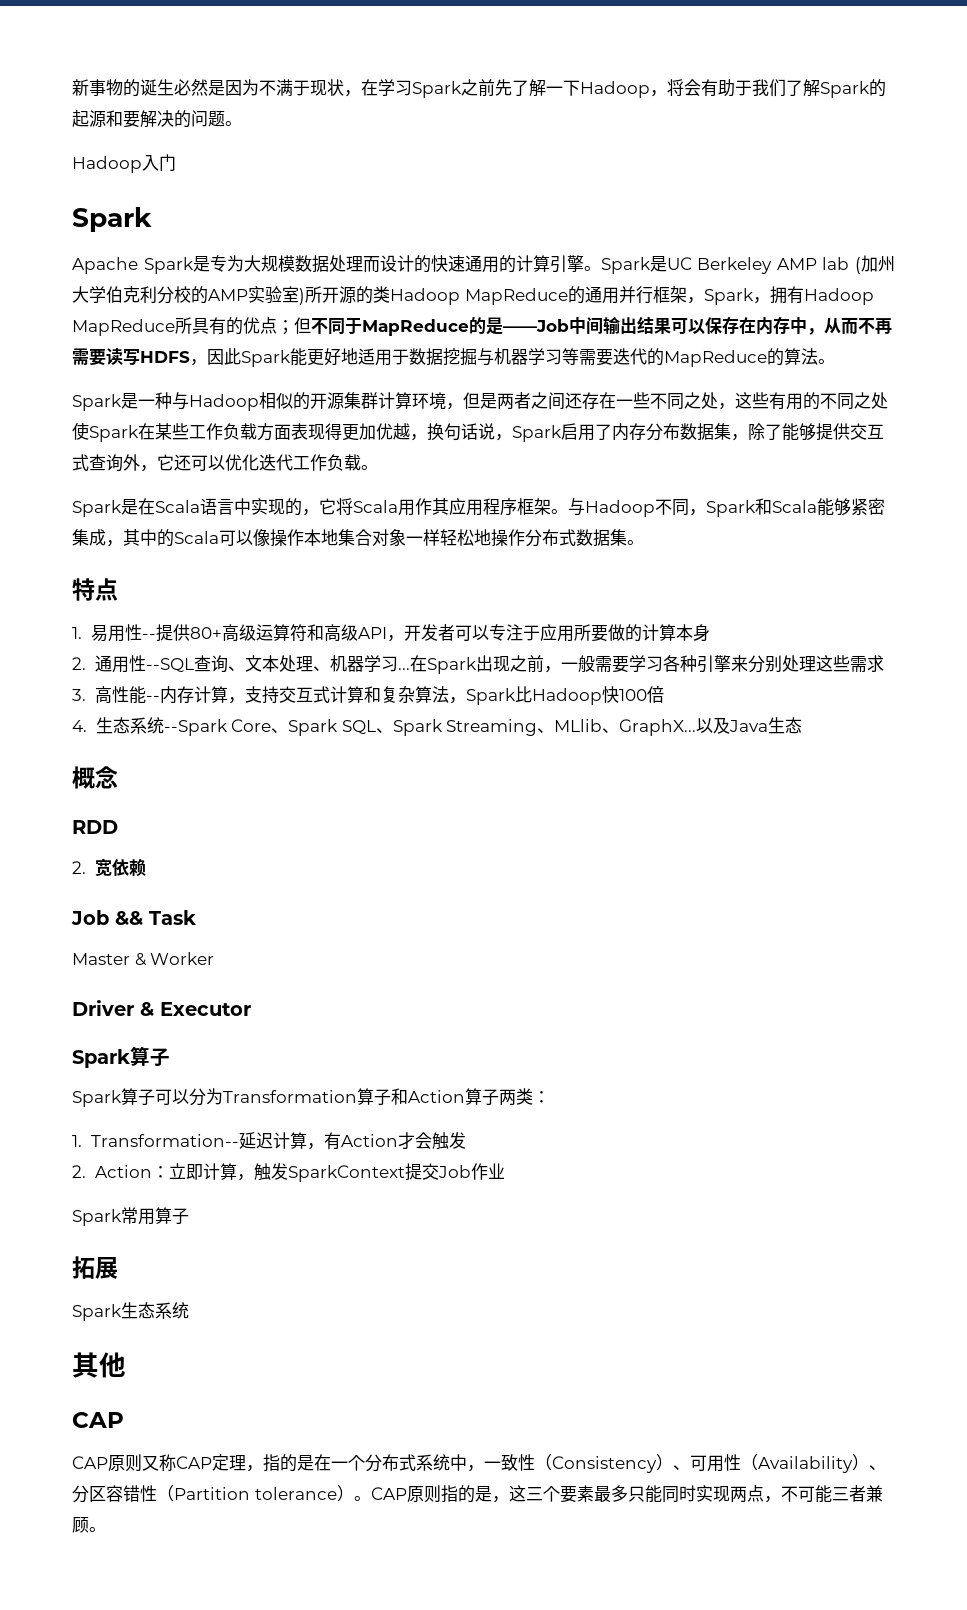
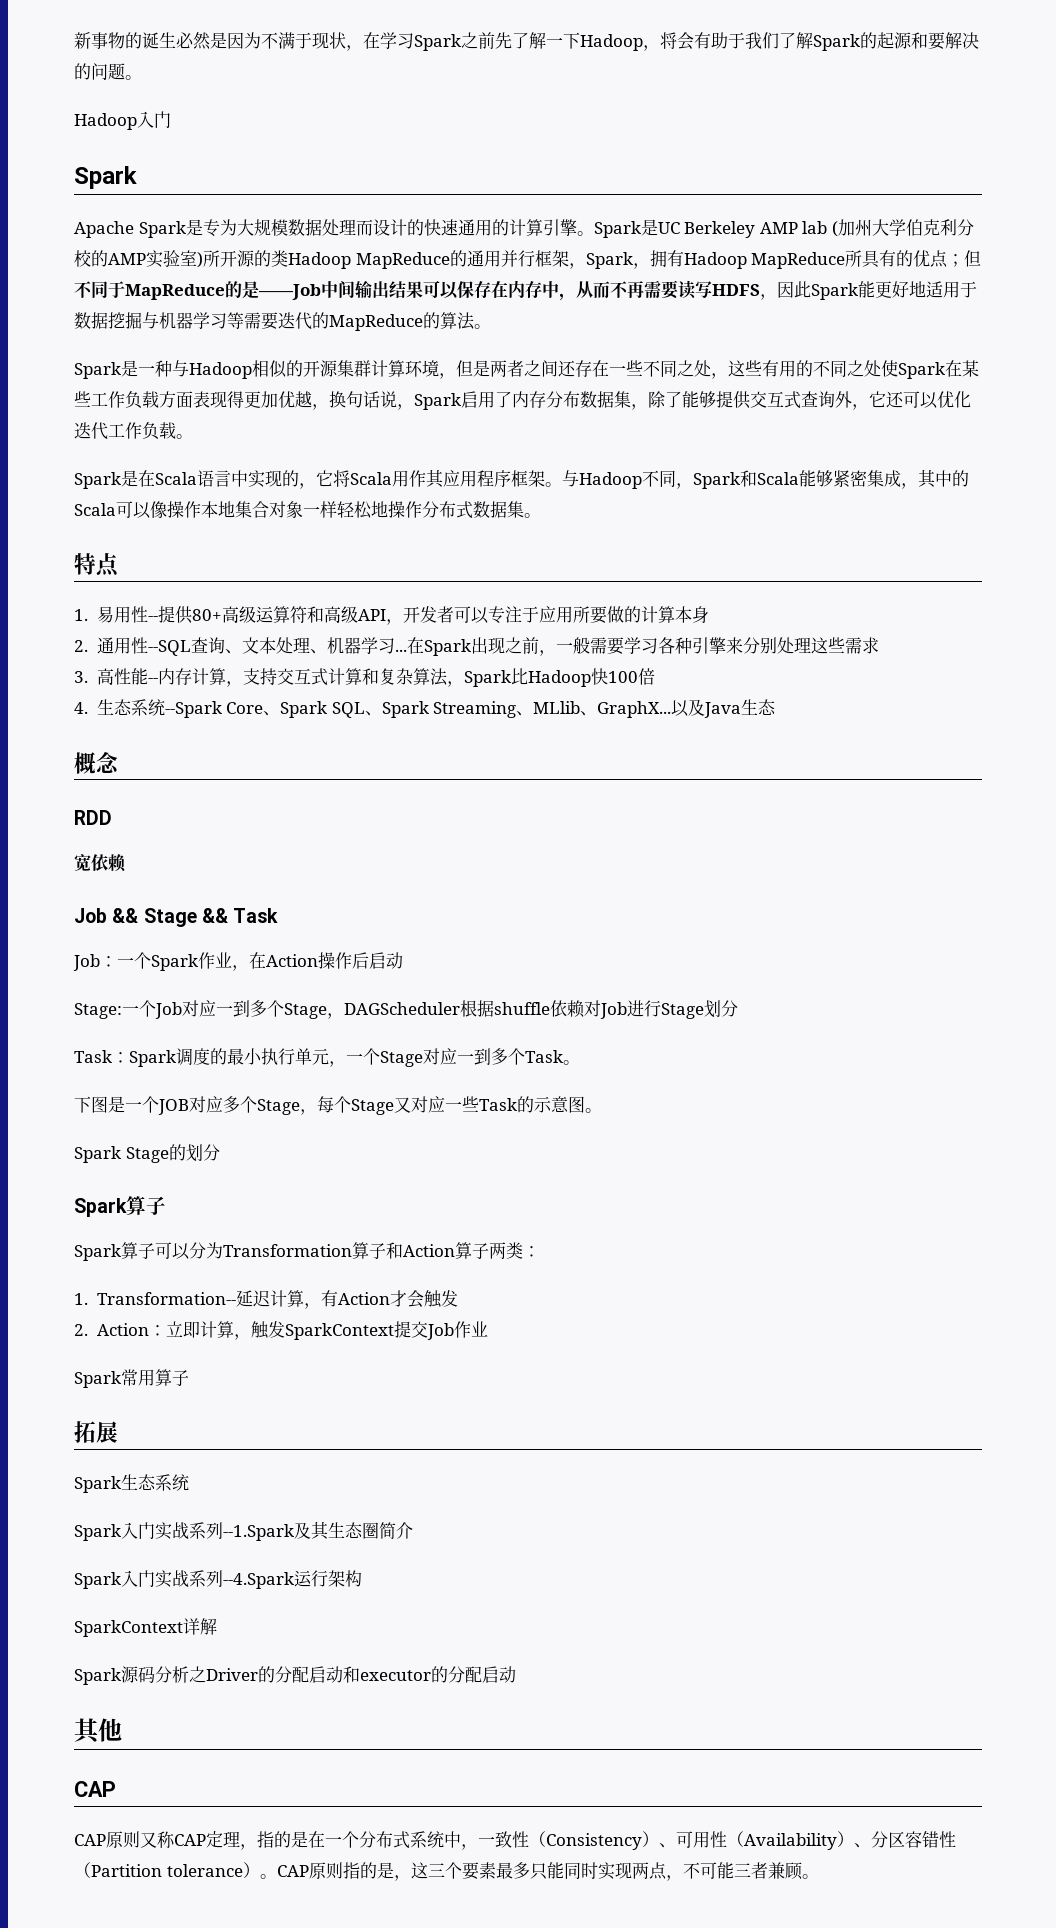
[72,861,86,874] 2. -> (112, 817) none
(143, 918) none -> [143,908,228,927] Stage &&
[72,952,215,966] [72,1000,251,1016] Master & Worker // Driver & Executor -> [73,952,403,971] [74,1000,738,1019] [74,1048,580,1067] [74,1096,602,1115] [74,1144,220,1163] Job：一个Spark作业，在Action操作后启动 // Stage:一个Job对应一到多个Stage，DAGScheduler根据shuffle依赖对Job进行Stage划分 // Task：Spark调度的最小执行单元，一个Stage对应一到多个Task。 // 下图是一个JOB对应多个Stage，每个Stage又对应一些Task的示意图。 // Spark Stage的划分
(189, 1310) none -> [74,1521,413,1541] [74,1570,362,1589] [74,1618,217,1637] [74,1666,516,1685] // Spark入门实战系列--1.Spark及其生态圈简介 // Spark入门实战系列--4.Spark运行架构 // SparkContext详解 // Spark源码分析之Driver的分配启动和executor的分配启动

